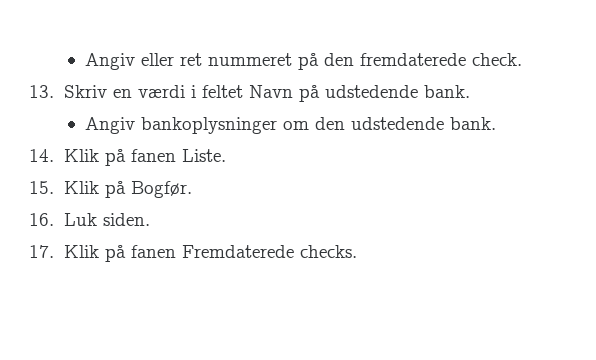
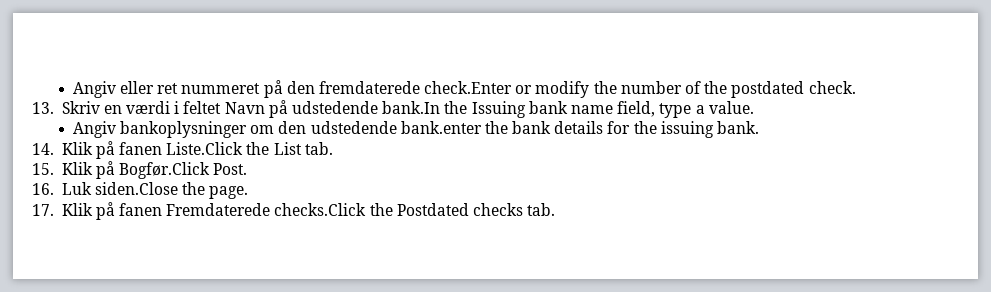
(466, 59) none -> [424,81,805,98] check.Enter or modify the number of the postdated
[423,85,470,98] bank. -> [382,101,754,118] bank.In the Issuing bank name field, type a value.
(444, 123) none -> [400,121,714,138] bank.enter the bank details for the issuing
[181,149,226,162] Liste. -> [166,142,333,155] Liste.Click the List tab.
[130,181,192,198] Bogfør. -> [119,162,248,179] Bogfør.Click Post.
[102,213,150,226] siden. -> [94,182,249,199] siden.Close the page.
[299,245,357,258] checks. -> [274,203,556,216] checks.Click the Postdated checks tab.

